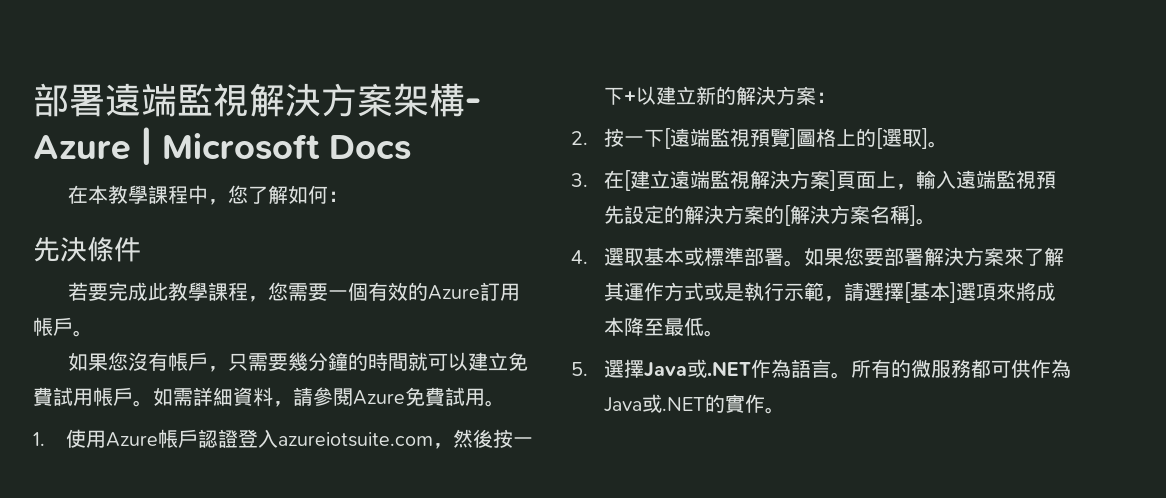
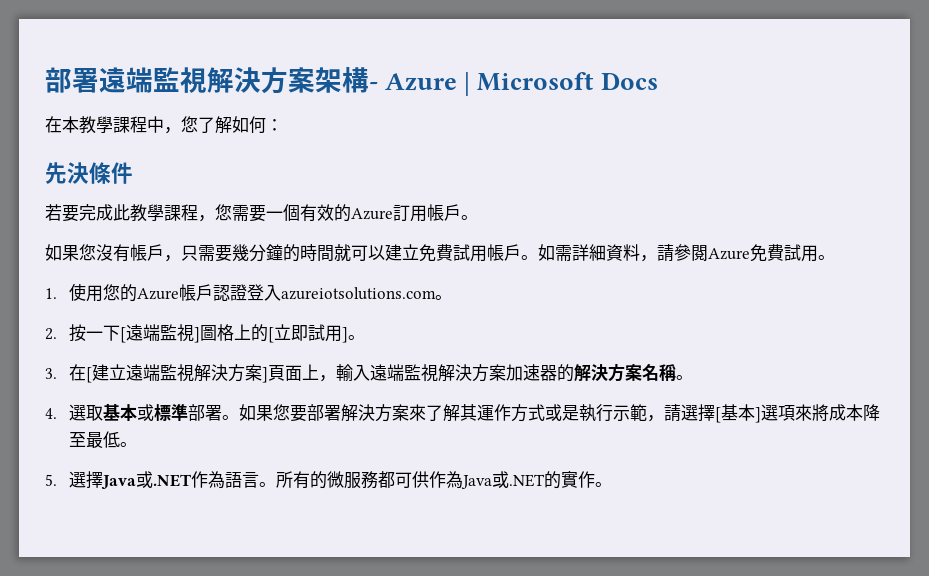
(107, 439) none -> [103,284,138,302] 您的
[278,429,534,449] [604,86,837,105] azureiotsuite.com，然後按一下+以建立新的解決方案： -> [281,287,453,300] azureiotsolutions.com。
[750,128,791,147] 預覽 -> (195, 333) none
[882,129,923,147] 選取 -> [274,324,343,342] 立即試用
[1036,171,1057,189] [604,205,792,226] 預先設定的解決方案的[ -> [438,364,575,382] 解決方案加速器的
[910,205,917,226] ] -> (677, 372) none

